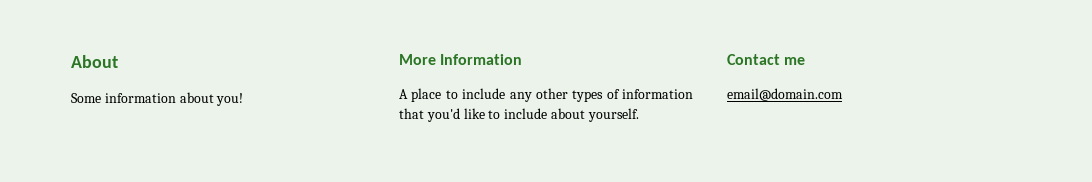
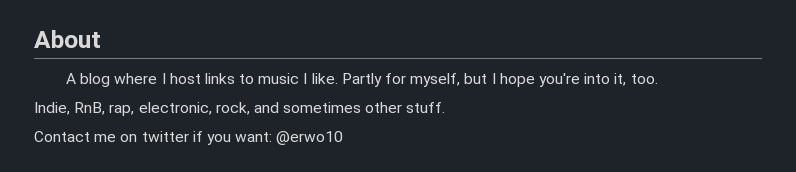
[71,92,244,106] [399,54,523,65] [399,88,693,102] [399,108,639,122] [727,54,806,65] [727,88,843,101] Some information about you! // More Information // A place to include any other types of information that you'd like to include about yourself. // Contact me // email@domain.com -> [65,73,658,87] [34,102,446,116] [34,131,344,145] A blog where I host links to music I like. Partly for myself, but I hope you're into it, too. // Indie, RnB, rap, electronic, rock, and sometimes other stuff. // Contact me on twitter if you want: @erwo10

